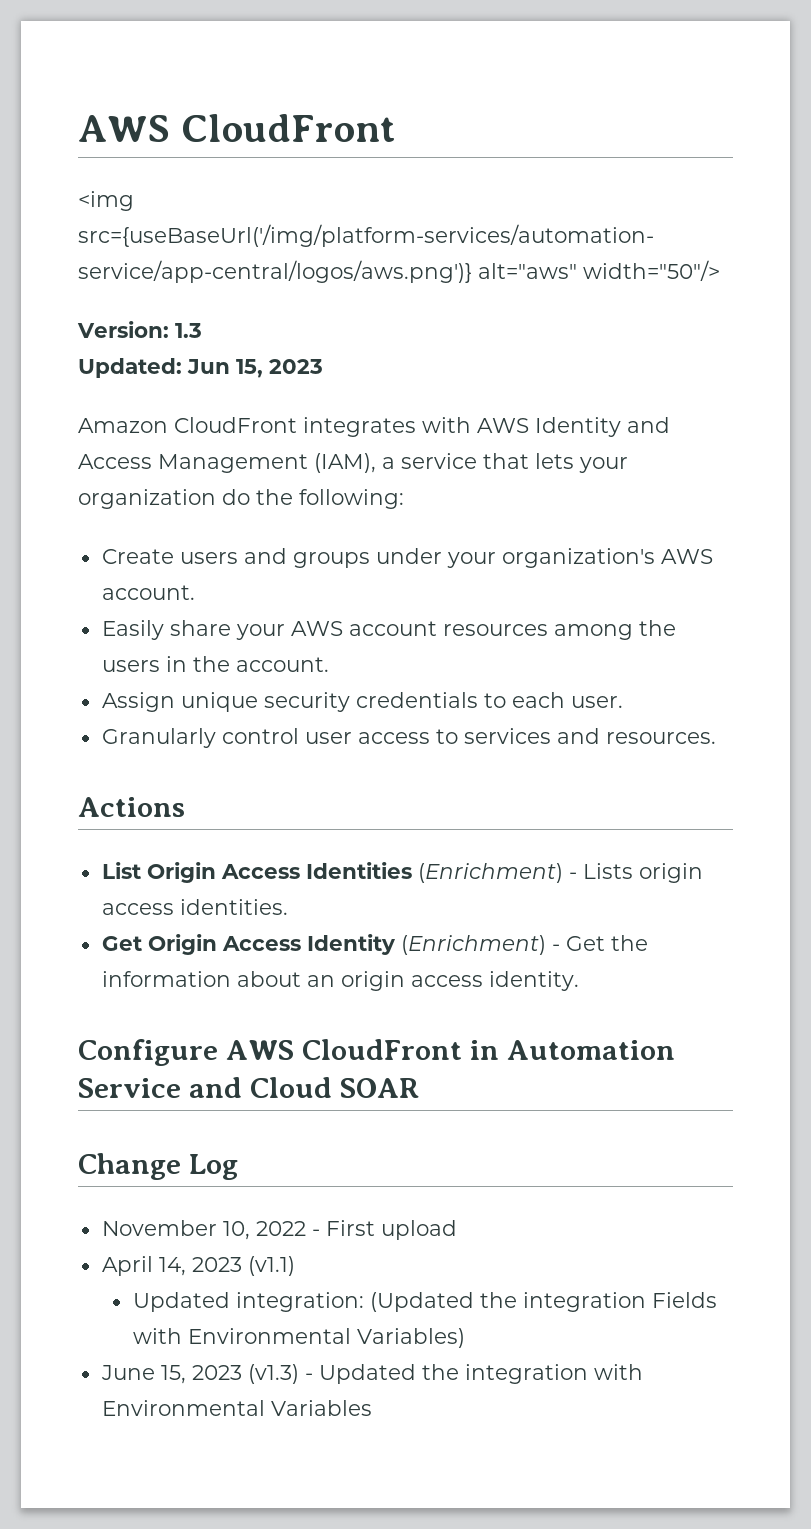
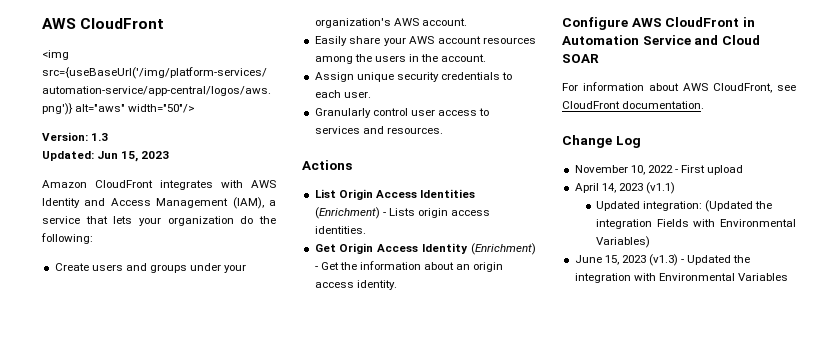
(419, 1088) none -> [562,82,796,93] [562,101,705,109] // For information about AWS CloudFront, see CloudFront documentation.

